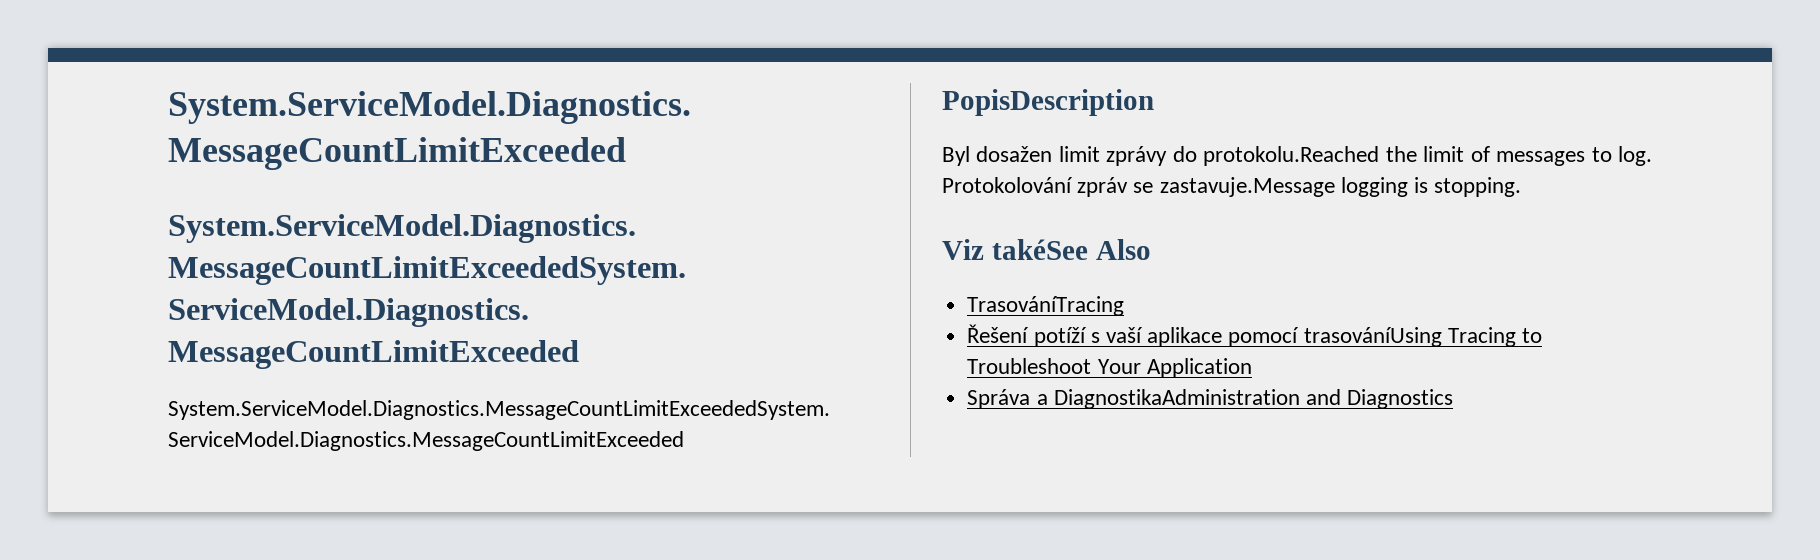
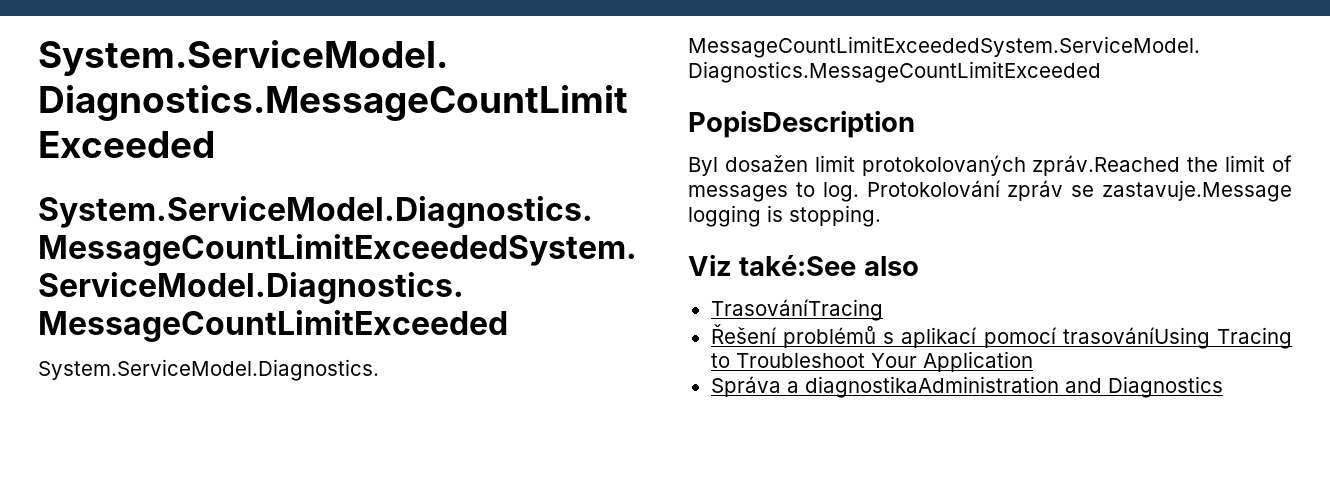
[1106,146,1380,166] zprávy do protokolu.Reached -> [861,155,1181,176] protokolovaných zpráv.Reached
[991,239,1151,260] takéSee Also -> [739,255,919,276] také:See also
[1033,327,1223,347] potíží s vaší aplikace -> [782,326,978,348] problémů s aplikací
[1053,389,1300,409] DiagnostikaAdministration -> [804,376,1059,398] diagnostikaAdministration

